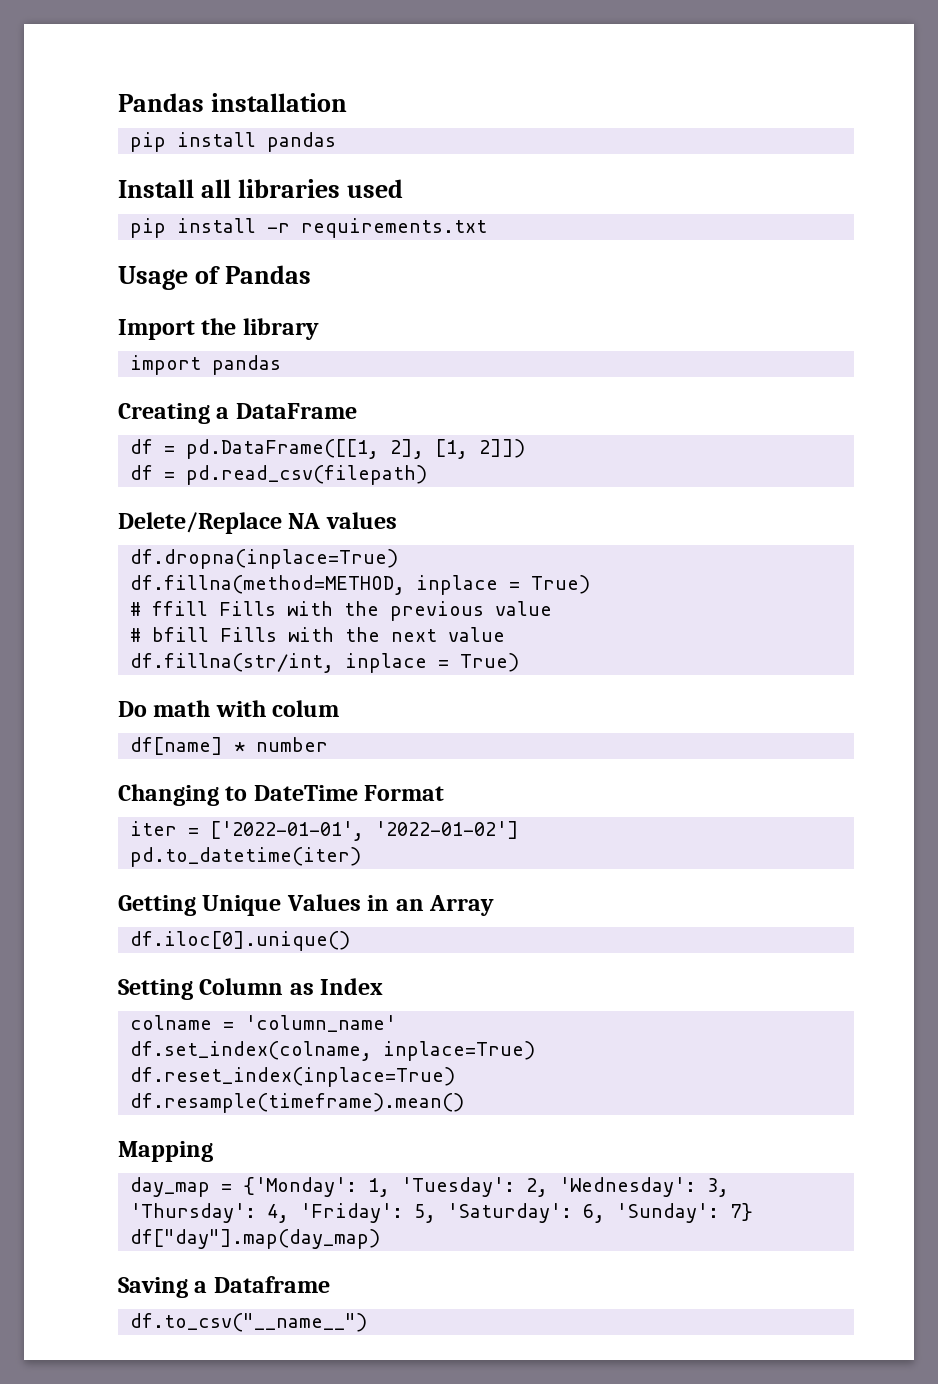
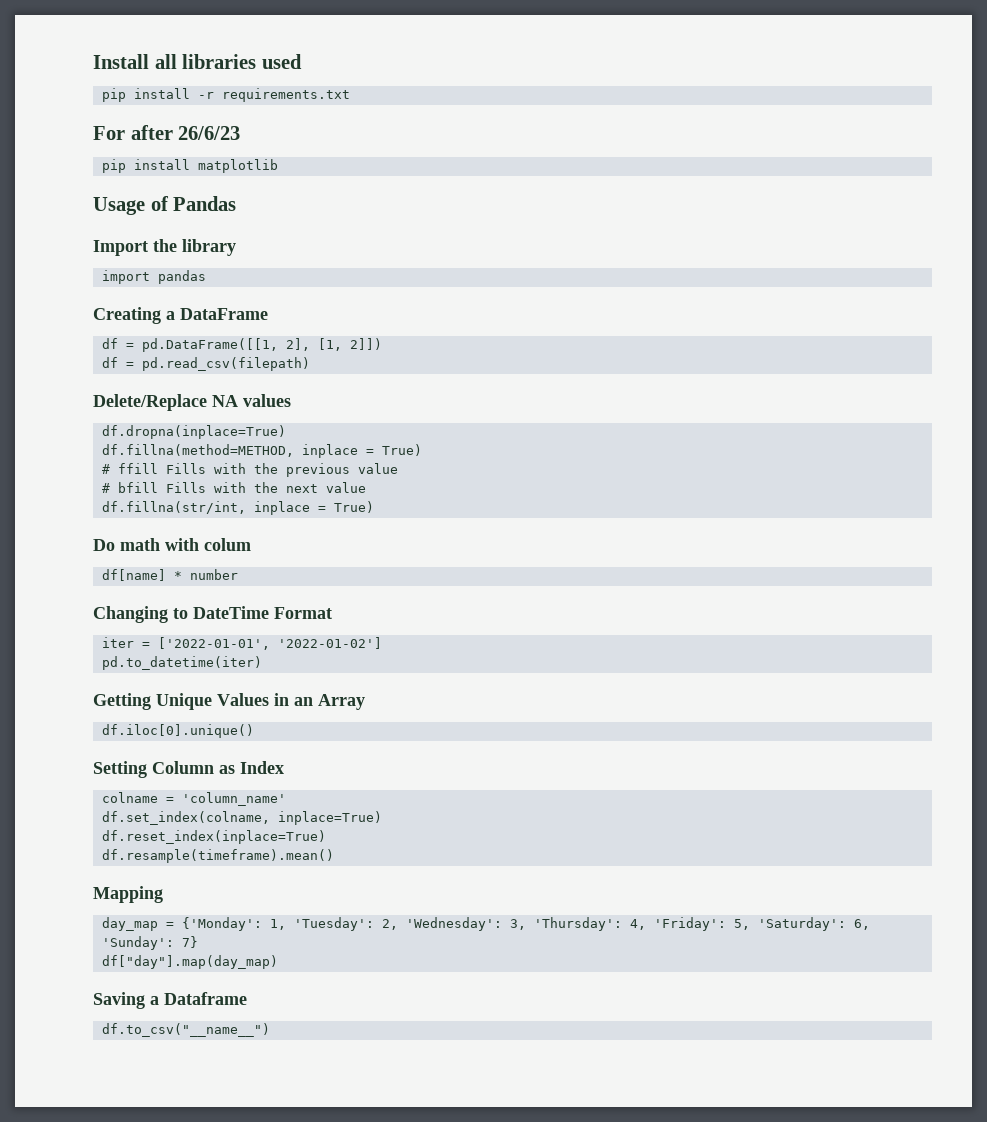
[118,93,348,112] [130,132,337,152] Pandas installation // pip install pandas // -> (93, 61) none
(488, 228) none -> [93,125,241,140] [101,159,278,173] // For after 26/6/23 // pip install matplotlib

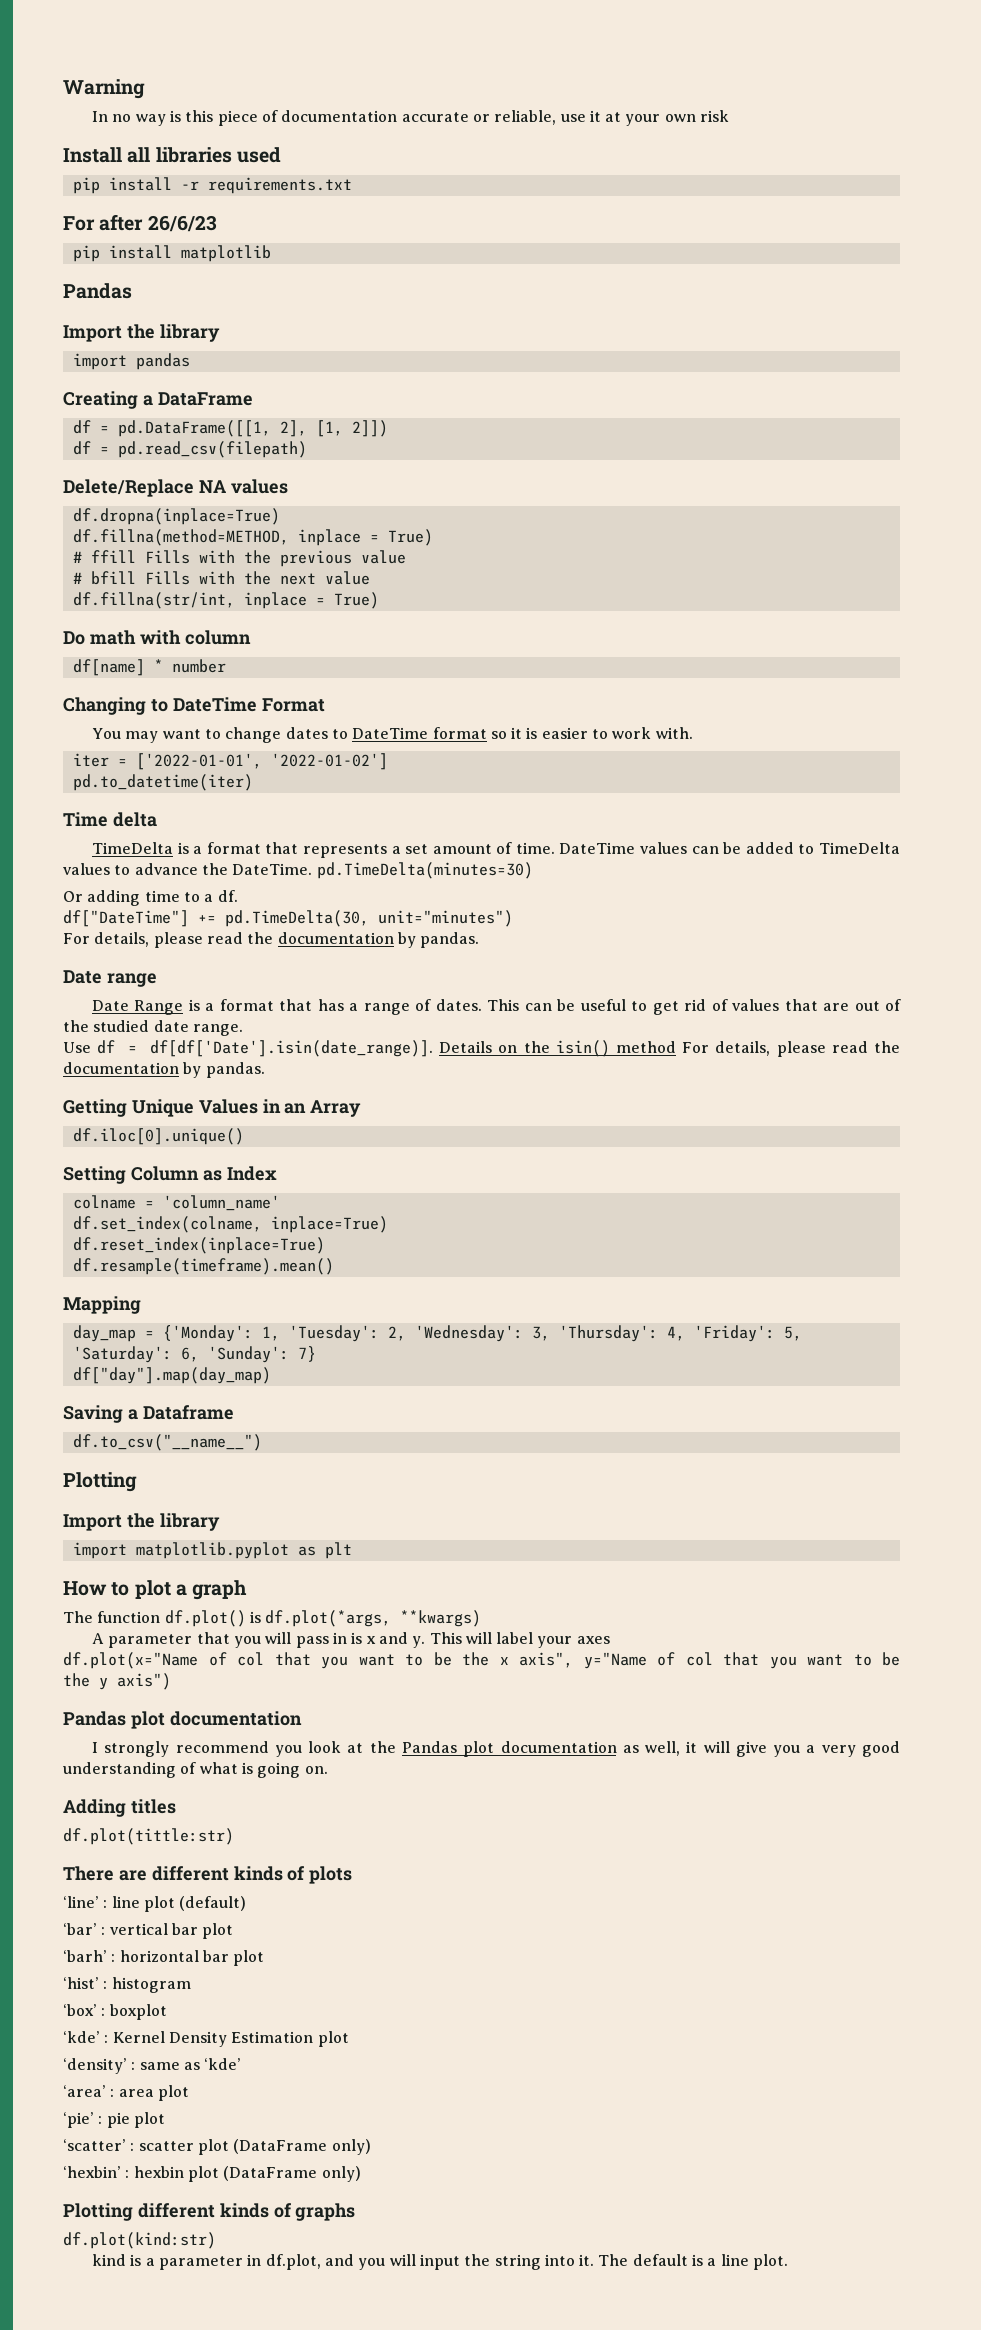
(93, 61) none -> [63,79,145,99] [91,110,730,126] Warning // In no way is this piece of documentation accurate or reliable, use it at your own risk //
[93,196,169,215] Usage of -> (271, 253) none
[204,538,251,551] colum -> [184,630,251,645] column
(332, 613) none -> [91,727,693,743] // You may want to change dates to DateTime format so it is easier to work with.
(262, 663) none -> [63,812,157,827] [91,842,901,858] [63,862,533,879] [63,890,238,906] [63,910,513,927] [63,932,480,948] [63,970,157,987] [91,999,901,1015] [63,1020,243,1036] [63,1040,900,1057] [63,1062,265,1078] // Time delta // TimeDelta is a format that represents a set amount of time. DateTime values can be added to TimeDelta values to advance the DateTime. pd.TimeDelta(minutes=30) // Or adding time to a df. // df["DateTime"] += pd.TimeDelta(30, unit="minutes") // For details, please read the documentation by pandas. // Date range // Date Range is a format that has a range of dates. This can be useful to get rid of values that are out of the studied date range. // Use df = df[df['Date'].isin(date_range)]. Details on the isin() method For details, please read the documentation by pandas.
(270, 1030) none -> [63,1472,137,1492] [63,1513,220,1531] [72,1542,352,1559] [63,1580,248,1600] [63,1610,482,1627] [91,1632,610,1648] [63,1652,900,1669] [63,1673,171,1690] [63,1711,302,1729] [91,1741,900,1757] [63,1762,328,1778] [63,1799,176,1817] [63,1828,234,1845] [63,1866,353,1884] [63,1896,247,1912] [63,1923,234,1939] [63,1950,265,1966] [63,1977,191,1993] [63,2004,167,2020] [63,2031,349,2047] [63,2058,242,2074] [63,2085,189,2101] [63,2112,165,2128] [63,2139,371,2155] [63,2166,361,2182] [63,2203,356,2221] [63,2232,216,2249] [91,2254,789,2270] // Plotting // Import the library // import matplotlib.pyplot as plt // How to plot a graph // The function df.plot() is df.plot(*args, **kwargs) // A parameter that you will pass in is x and y. This will label your axes // df.plot(x="Name of col that you want to be the x axis", y="Name of col that you want to be the y axis") // Pandas plot documentation // I strongly recommend you look at the Pandas plot documentation as well, it will give you a very good understanding of what is going on. // Adding titles // df.plot(tittle:str) // There are different kinds of plots // ‘line’ : line plot (default) // ‘bar’ : vertical bar plot // ‘barh’ : horizontal bar plot // ‘hist’ : histogram // ‘box’ : boxplot // ‘kde’ : Kernel Density Estimation plot // ‘density’ : same as ‘kde’ // ‘area’ : area plot // ‘pie’ : pie plot // ‘scatter’ : scatter plot (DataFrame only) // ‘hexbin’ : hexbin plot (DataFrame only) // Plotting different kinds of graphs // df.plot(kind:str) // kind is a parameter in df.plot, and you will input the string into it. The default is a line plot.

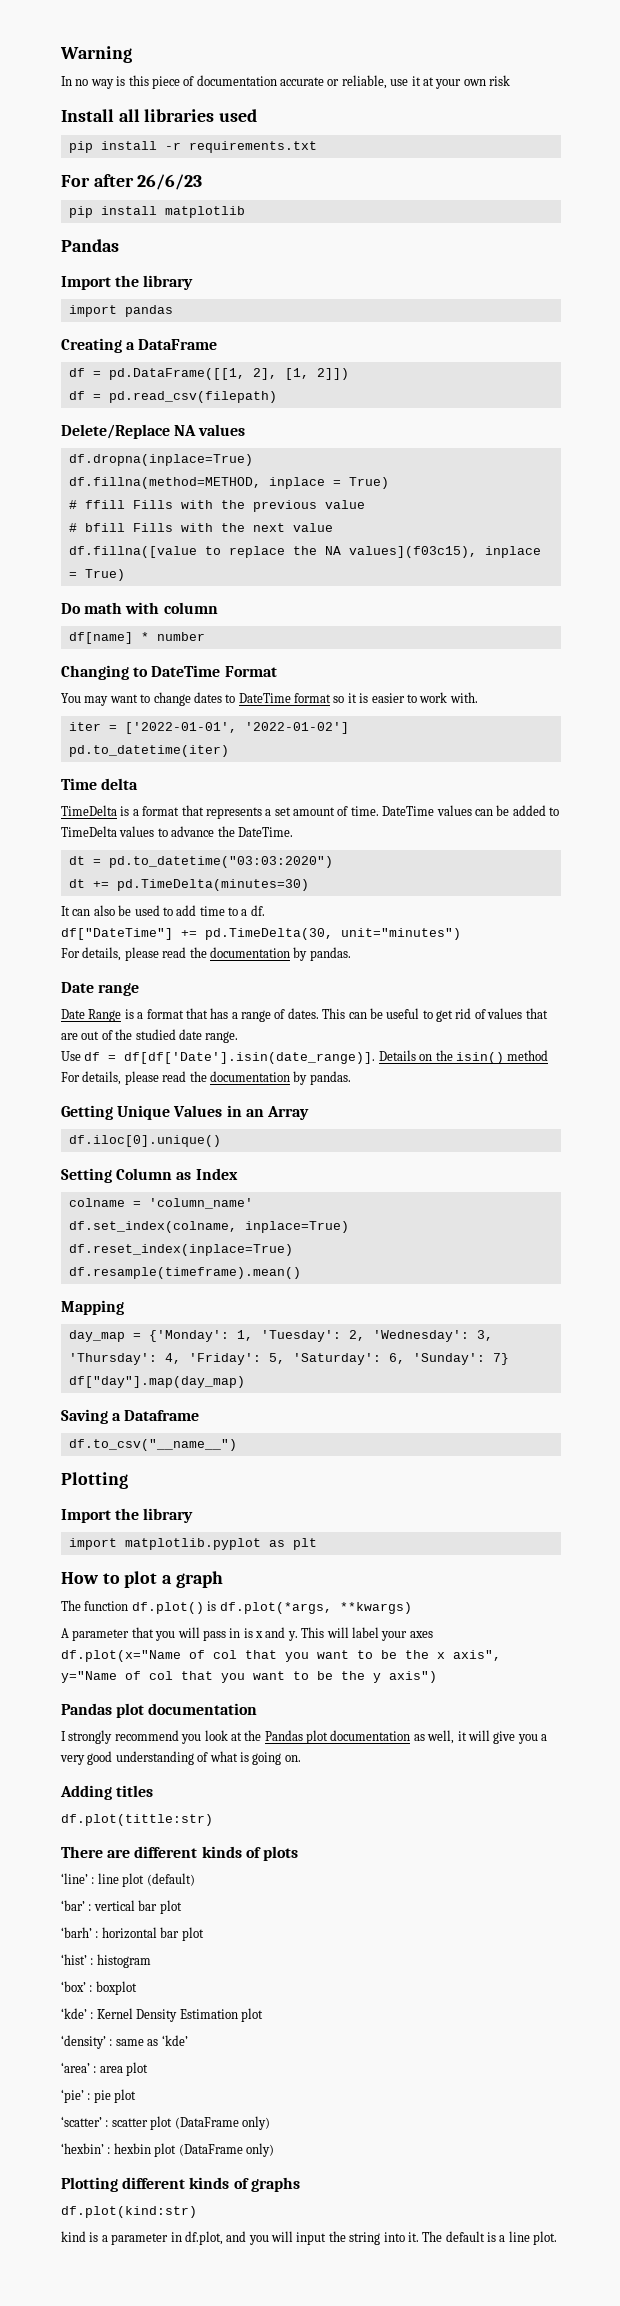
[72,592,235,609] df.fillna(str/int, -> [68,546,477,558] df.fillna([value to replace the NA values](f03c15),
[316,862,533,879] [63,890,141,906] pd.TimeDelta(minutes=30) // Or adding -> [68,856,333,868] [68,879,309,891] [61,905,197,916] // dt = pd.to_datetime("03:03:2020") // dt += pd.TimeDelta(minutes=30) // It can also be used to add

